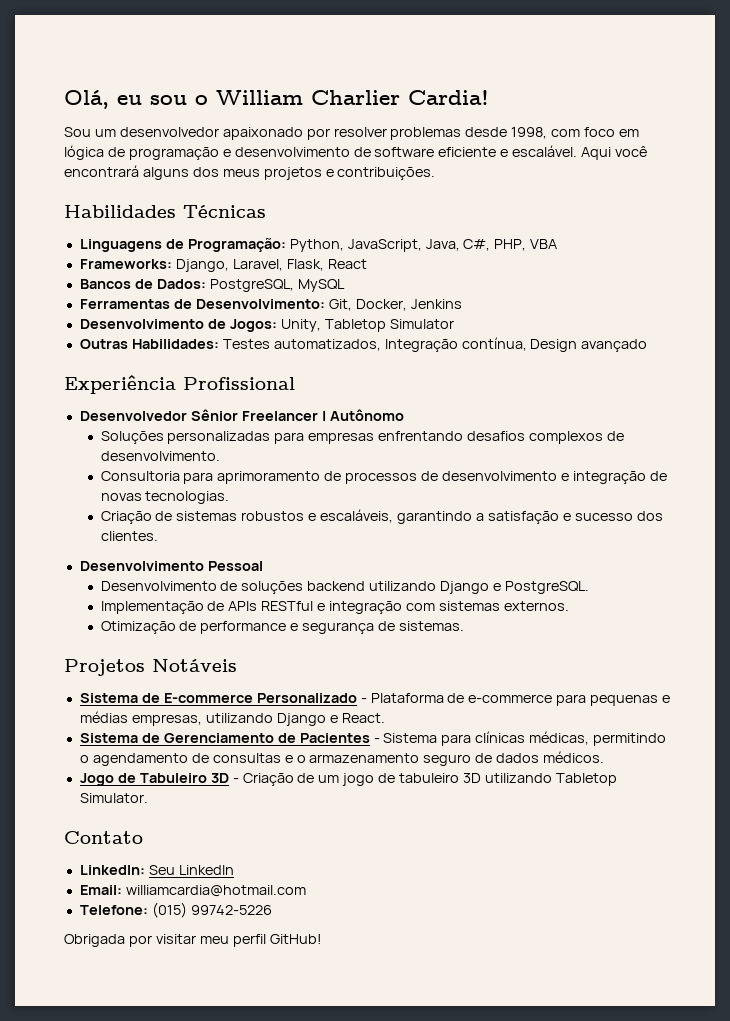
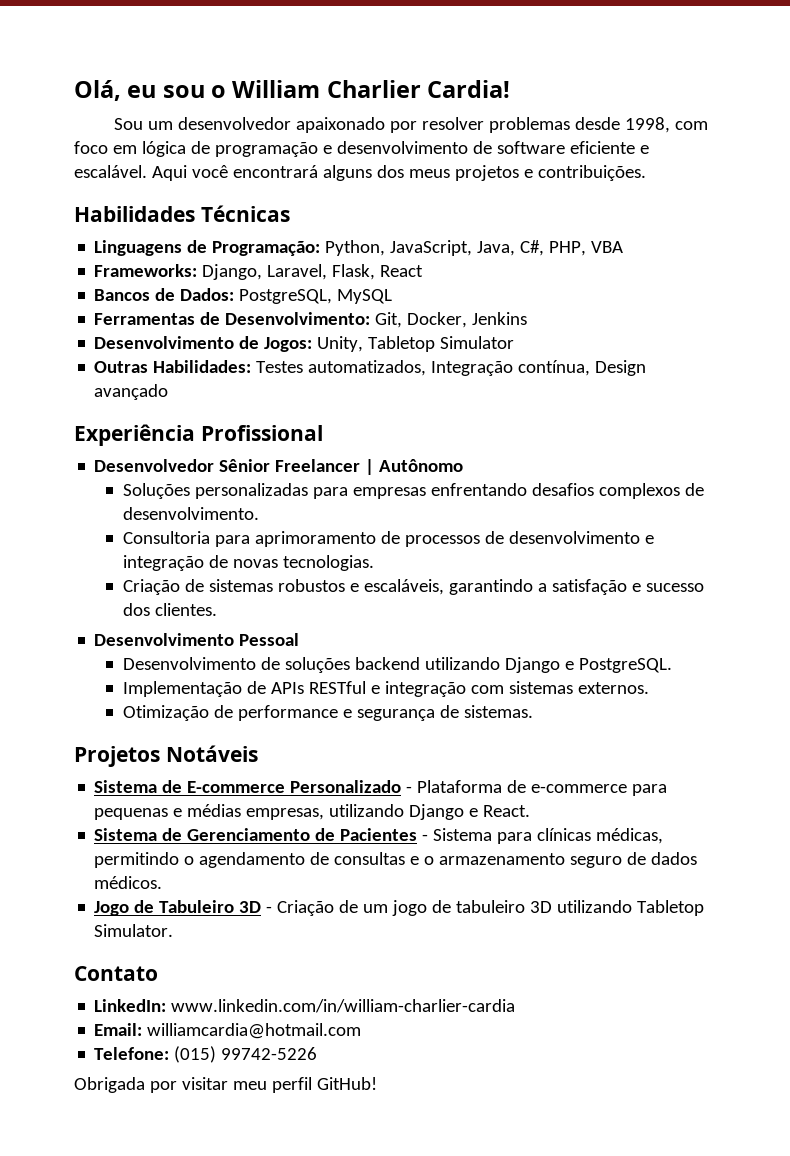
[148,865,234,875] Seu LinkedIn -> [171,999,516,1013] www.linkedin.com/in/william-charlier-cardia

